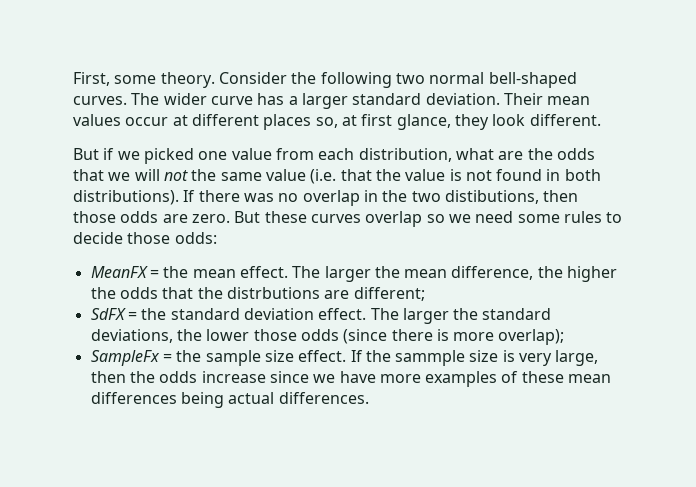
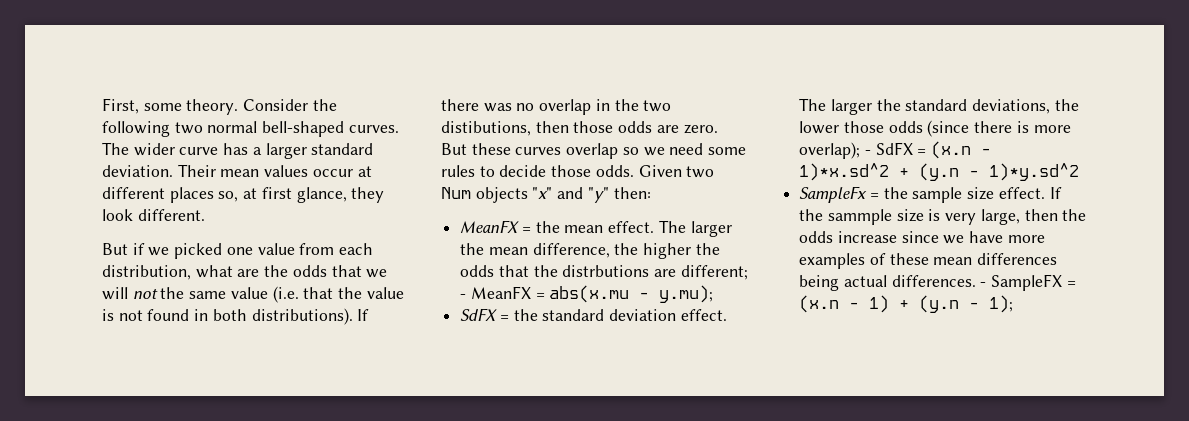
[174,232,217,244] odds: -> [595,165,715,178] [441,187,651,203] odds. Given two Num objects "x" and "y" then:
(425, 294) none -> [460,285,714,303] - MeanFX = abs(x.mu - y.mu);
(565, 337) none -> [864,141,992,159] [799,163,1080,181] - SdFX = (x.n - 1)*x.sd^2 + (y.n - 1)*y.sd^2
(369, 398) none -> [980,274,1076,291] [799,295,1014,313] - SampleFX = (x.n - 1) + (y.n - 1);

